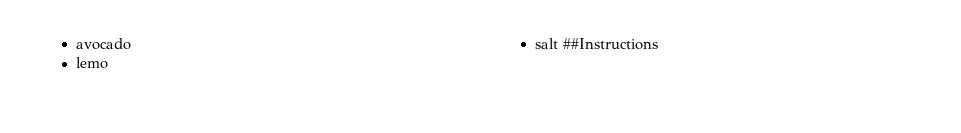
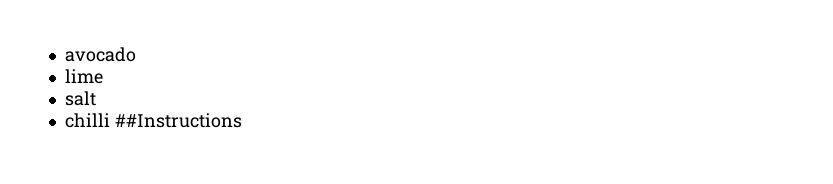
[75,57,108,69] lemo -> [64,69,103,84] lime
(558, 43) none -> [64,113,110,128] // chilli

